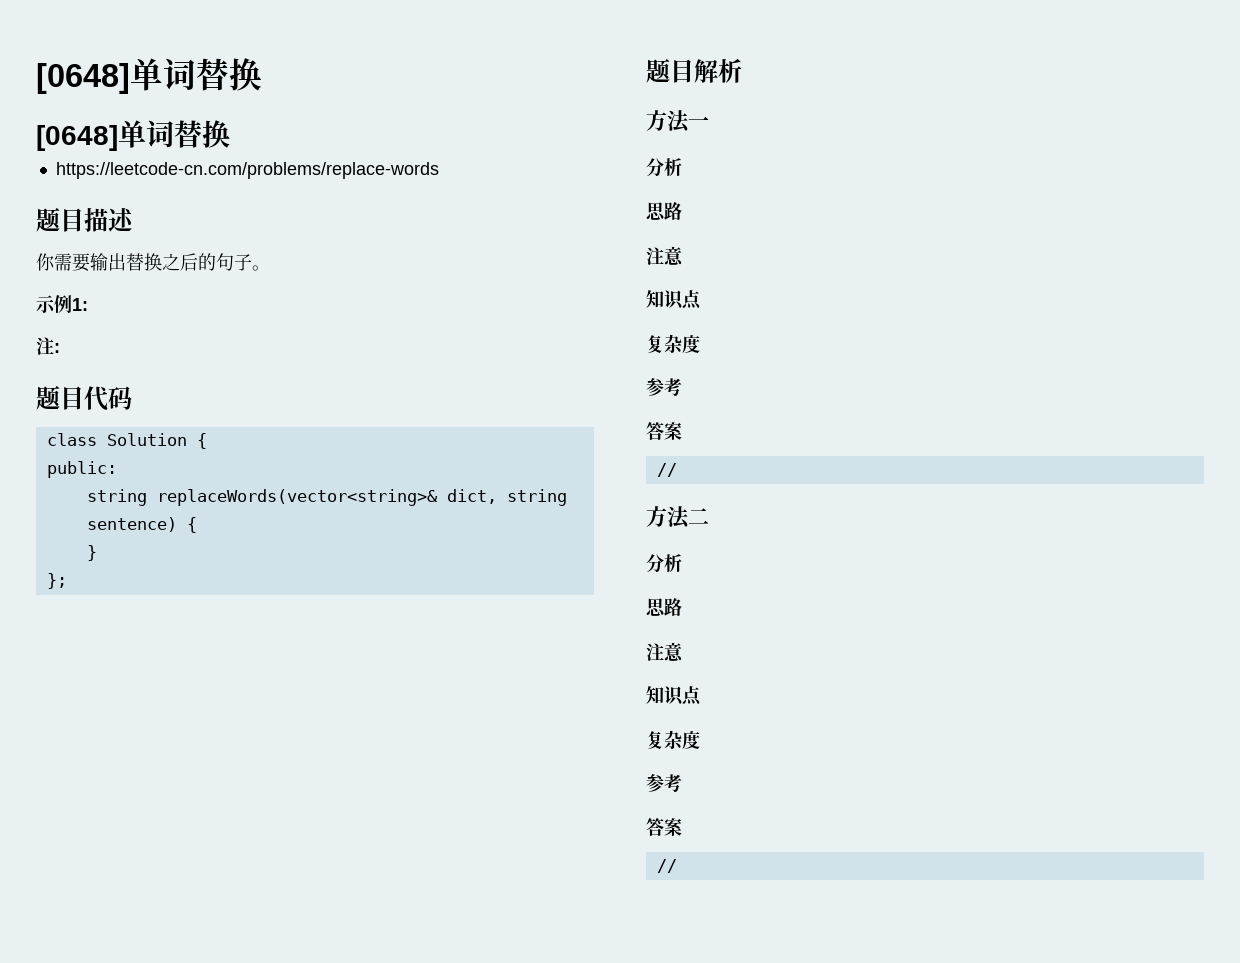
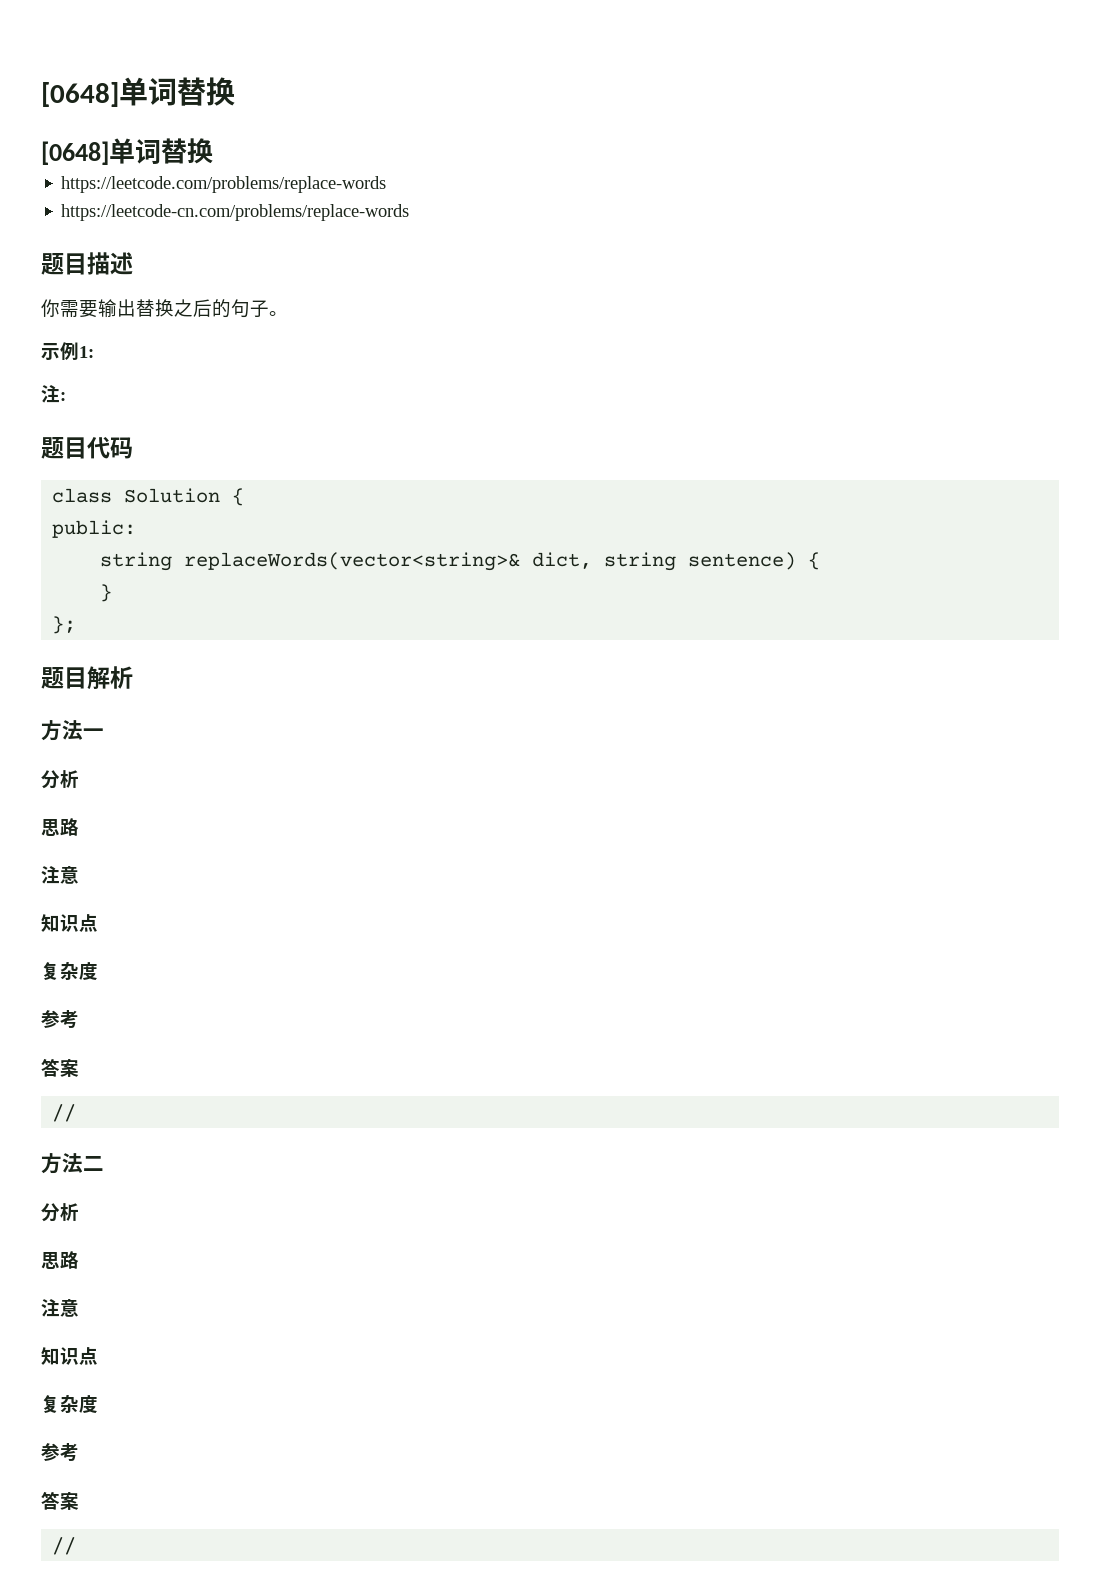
(230, 134) none -> [61,176,387,193] // https://leetcode.com/problems/replace-words

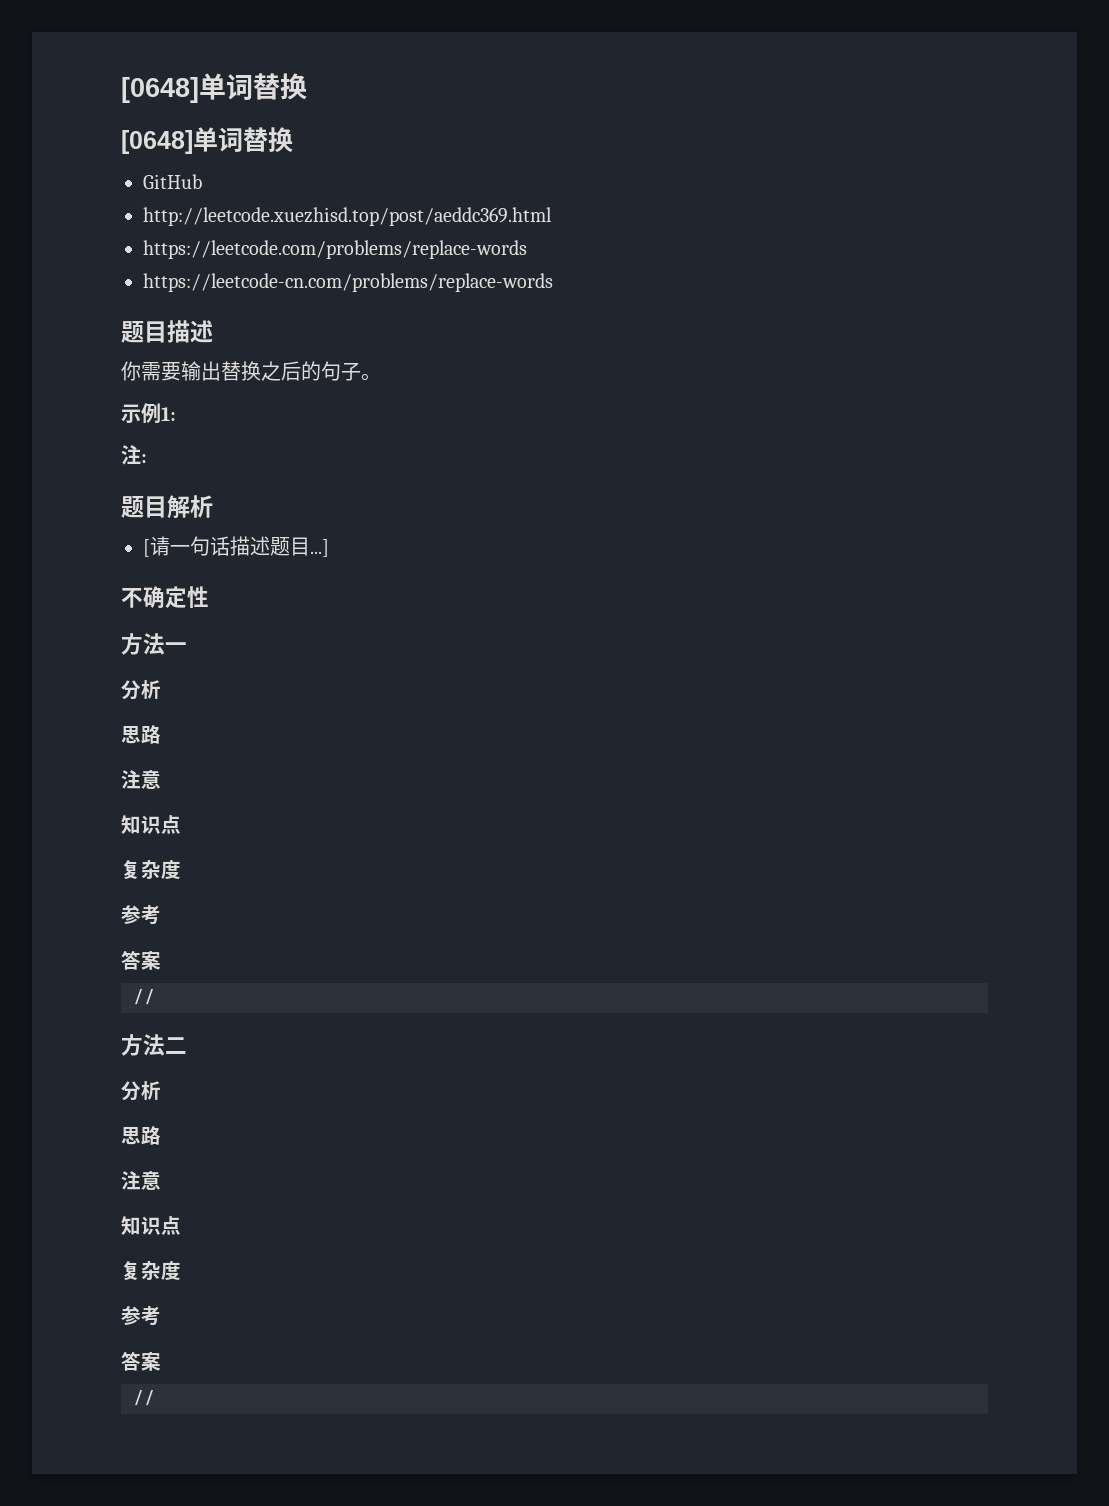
(213, 151) none -> [143,174,202,189] [143,207,552,226] // GitHub // http://leetcode.xuezhisd.top/post/aeddc369.html
[87,437,133,459] [52,488,245,506] [52,520,137,538] [100,552,821,571] [100,584,113,602] [52,616,77,634] [41,666,133,690] 代码 // class Solution { // public: // string replaceWords(vector<string>& dict, string sentence) { // } // }; // 题目解析 -> [167,495,213,519] [143,536,329,557] [121,586,209,608] 解析 // [请一句话描述题目...] // 不确定性

